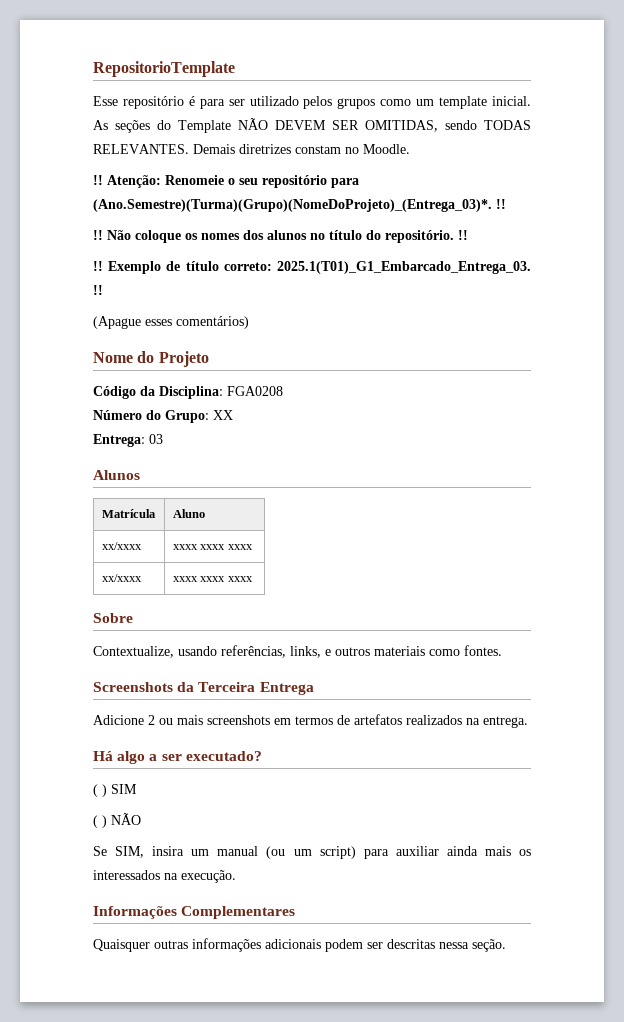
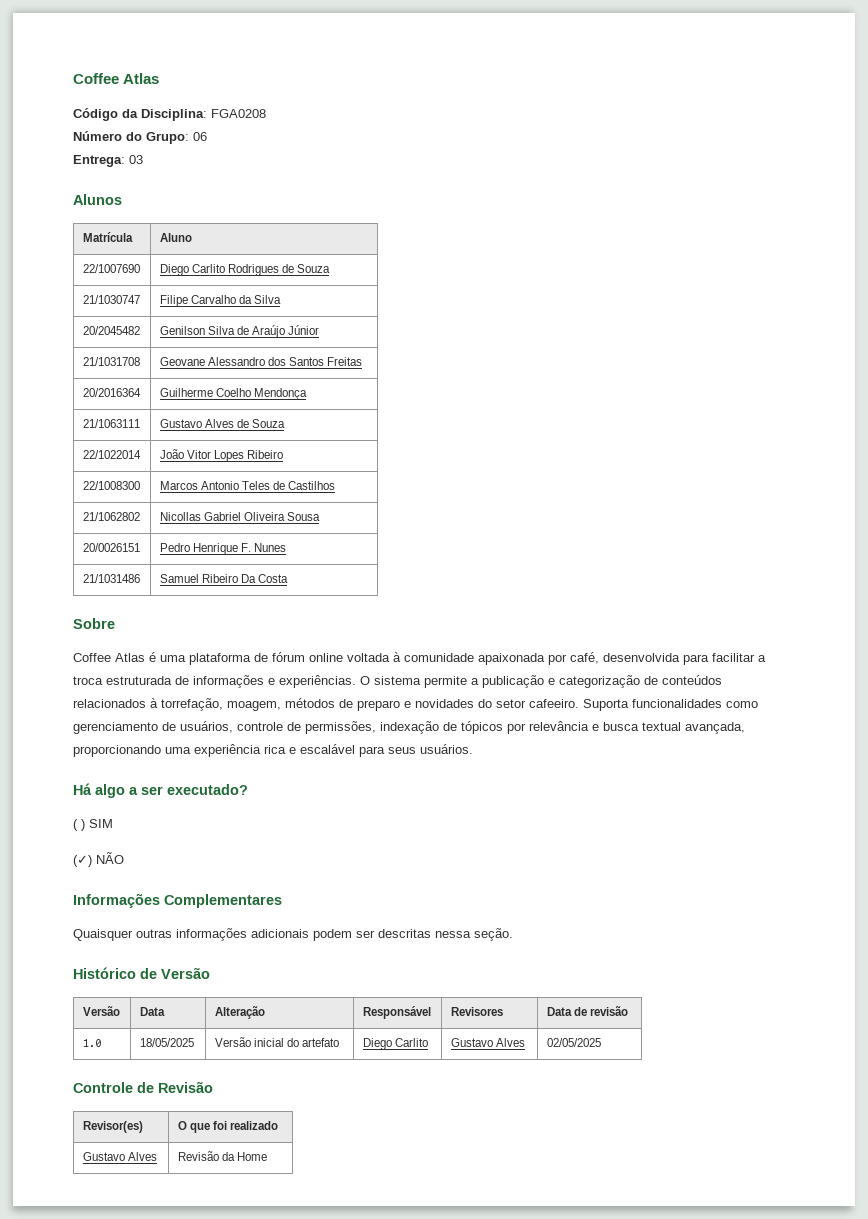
[93,61,235,77] [93,96,532,109] [93,118,531,133] [93,144,410,154] [93,175,359,188] [93,199,506,212] [93,230,468,243] [93,261,531,274] [93,285,103,295] [93,316,249,329] [93,351,209,367] RepositorioTemplate // Esse repositório é para ser utilizado pelos grupos como um template inicial. As seções do Template NÃO DEVEM SER OMITIDAS, sendo TODAS RELEVANTES. Demais diretrizes constam no Moodle. // !! Atenção: Renomeie o seu repositório para (Ano.Semestre)(Turma)(Grupo)(NomeDoProjeto)_(Entrega_03)*. !! // !! Não coloque os nomes dos alunos no título do repositório. !! // !! Exemplo de título correto: 2025.1(T01)_G1_Embarcado_Entrega_03. !! // (Apague esses comentários) // Nome do Projeto -> [73,73,160,84] Coffee Atlas
[213,410,233,420] XX -> [193,132,207,141] 06
[101,542,142,550] [172,544,253,550] [101,574,142,582] [172,576,253,582] [93,613,133,623] [93,645,502,658] [93,682,314,695] [93,714,528,728] xx/xxxx | xxxx xxxx xxxx // xx/xxxx | xxxx xxxx xxxx // Sobre // Contextualize, usando referências, links, e outros materiais como fontes. // Screenshots da Terceira Entrega // Adicione 2 ou mais screenshots em termos de artefatos realizados na entrega. -> [82,264,140,273] [159,264,331,276] [82,295,140,304] [159,295,282,307] [82,326,140,335] [159,325,320,338] [82,357,140,366] [159,357,363,366] [82,388,141,397] [159,388,308,400] [82,419,140,428] [159,419,286,428] [82,450,141,459] [159,449,284,462] [82,481,140,490] [159,481,336,490] [82,512,140,521] [159,512,321,521] [82,543,140,552] [159,543,287,555] [82,574,140,583] [159,574,289,583] [73,618,115,629] [73,652,766,665] [73,675,722,688] [73,698,758,711] [73,721,745,734] [73,744,473,757] 22/1007690 | Diego Carlito Rodrigues de Souza // 21/1030747 | Filipe Carvalho da Silva // 20/2045482 | Genilson Silva de Araújo Júnior // 21/1031708 | Geovane Alessandro dos Santos Freitas // 20/2016364 | Guilherme Coelho Mendonça // 21/1063111 | Gustavo Alves de Souza // 22/1022014 | João Vitor Lopes Ribeiro // 22/1008300 | Marcos Antonio Teles de Castilhos // 21/1062802 | Nicollas Gabriel Oliveira Sousa // 20/0026151 | Pedro Henrique F. Nunes // 21/1031486 | Samuel Ribeiro Da Costa // Sobre // Coffee Atlas é uma plataforma de fórum online voltada à comunidade apaixonada por café, desenvolvida para facilitar a troca estruturada de informações e experiências. O sistema permite a publicação e categorização de conteúdos relacionados à torrefação, moagem, métodos de preparo e novidades do setor cafeeiro. Suporta funcionalidades como gerenciamento de usuários, controle de permissões, indexação de tópicos por relevância e busca textual avançada, proporcionando uma experiência rica e escalável para seus usuários.
[93,813,141,828] [93,846,531,859] [93,870,236,883] ( ) NÃO // Se SIM, insira um manual (ou um script) para auxiliar ainda mais os interessados na execução. -> [73,852,124,867] (✓) NÃO
(506, 945) none -> [73,967,210,979] [82,1006,120,1016] [139,1007,165,1016] [214,1006,265,1019] [362,1006,431,1019] [450,1007,503,1016] [546,1006,629,1016] [82,1039,101,1047] [139,1038,194,1047] [214,1037,340,1047] [362,1038,428,1050] [450,1038,525,1047] [546,1038,601,1047] [73,1081,213,1093] [82,1121,143,1133] [177,1121,279,1133] [82,1152,157,1161] [177,1151,268,1161] // Histórico de Versão // Versão | Data | Alteração | Responsável | Revisores | Data de revisão // 1.0 | 18/05/2025 | Versão inicial do artefato | Diego Carlito | Gustavo Alves | 02/05/2025 // Controle de Revisão // Revisor(es) | O que foi realizado // Gustavo Alves | Revisão da Home

